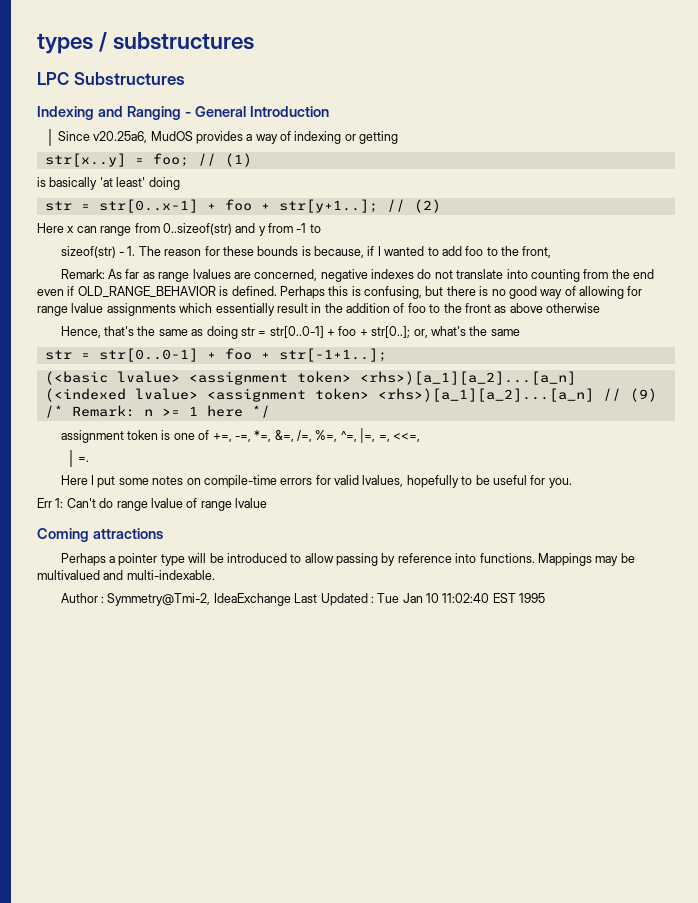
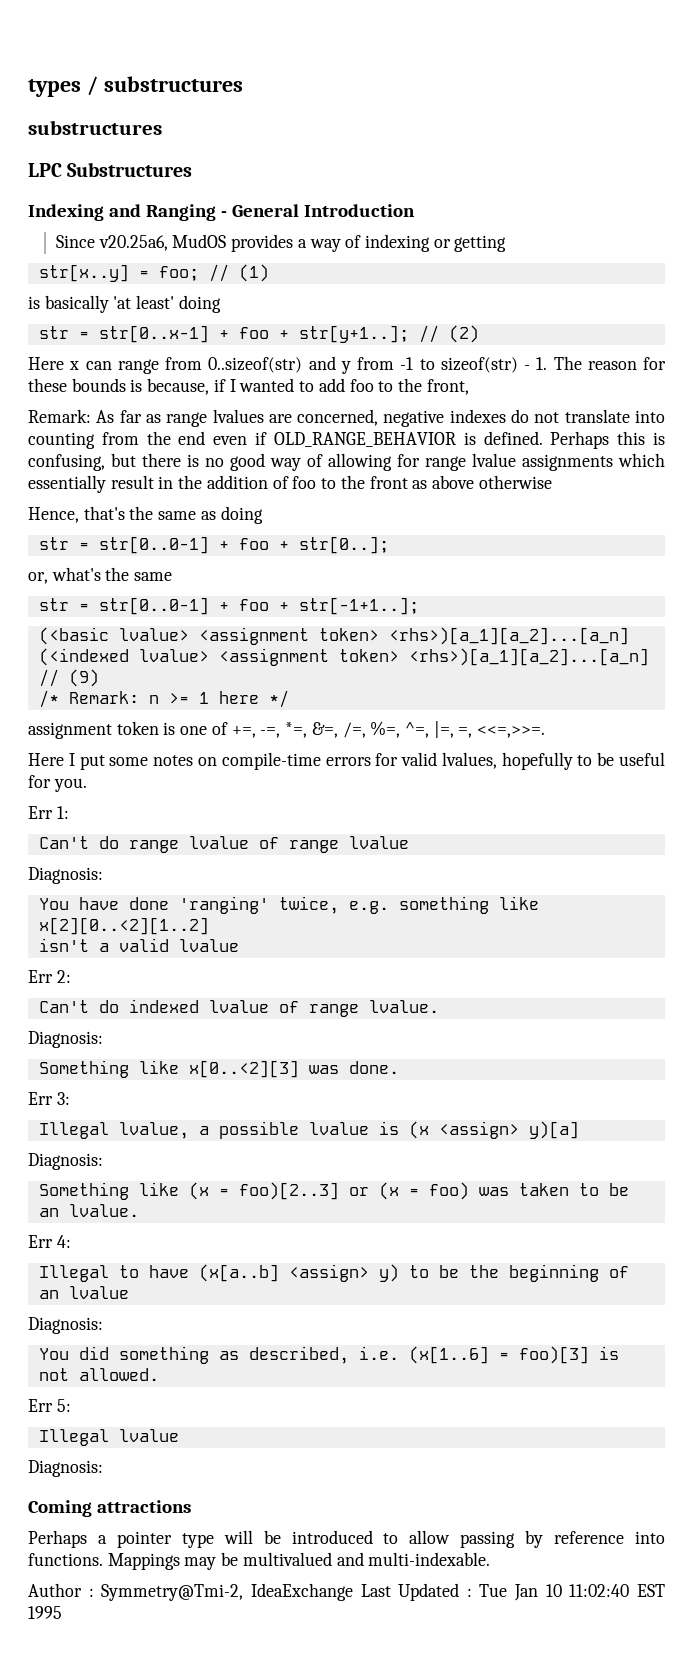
(255, 41) none -> [28,120,162,135] // substructures
(321, 228) // -> (435, 364) none
(238, 332) none -> (263, 515) //
(411, 332) none -> (389, 545) //
[392,433,420,442] [78,457,90,462] <<=, // =. -> [477,726,546,738] <<=,>>=.
(64, 503) none -> (69, 812) //
(267, 503) none -> [28,867,103,884] [38,896,539,914] [38,917,209,935] [38,938,239,952] [28,970,71,983] [38,999,439,1017] [28,1031,103,1048] [38,1060,399,1078] [28,1092,70,1105] [38,1121,579,1139] [28,1153,103,1170] [38,1182,629,1200] [38,1204,139,1217] [28,1235,71,1248] [38,1264,629,1282] [38,1286,129,1299] [28,1317,103,1334] [38,1346,619,1364] [38,1368,159,1381] [28,1399,71,1412] [38,1429,179,1446] [28,1460,103,1477] // Diagnosis: // You have done 'ranging' twice, e.g. something like x[2][0..<2][1..2] // isn't a valid lvalue // Err 2: // Can't do indexed lvalue of range lvalue. // Diagnosis: // Something like x[0..<2][3] was done. // Err 3: // Illegal lvalue, a possible lvalue is (x <assign> y)[a] // Diagnosis: // Something like (x = foo)[2..3] or (x = foo) was taken to be an lvalue. // Err 4: // Illegal to have (x[a..b] <assign> y) to be the beginning of an lvalue // Diagnosis: // You did something as described, i.e. (x[1..6] = foo)[3] is not allowed. // Err 5: // Illegal lvalue // Diagnosis:

